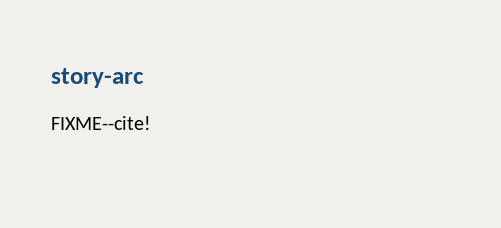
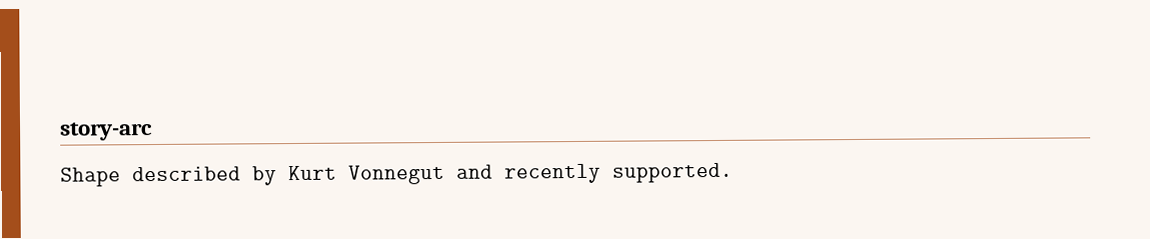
[51,116,151,130] FIXME--cite! -> [60,162,733,187] Shape described by Kurt Vonnegut and recently supported.

